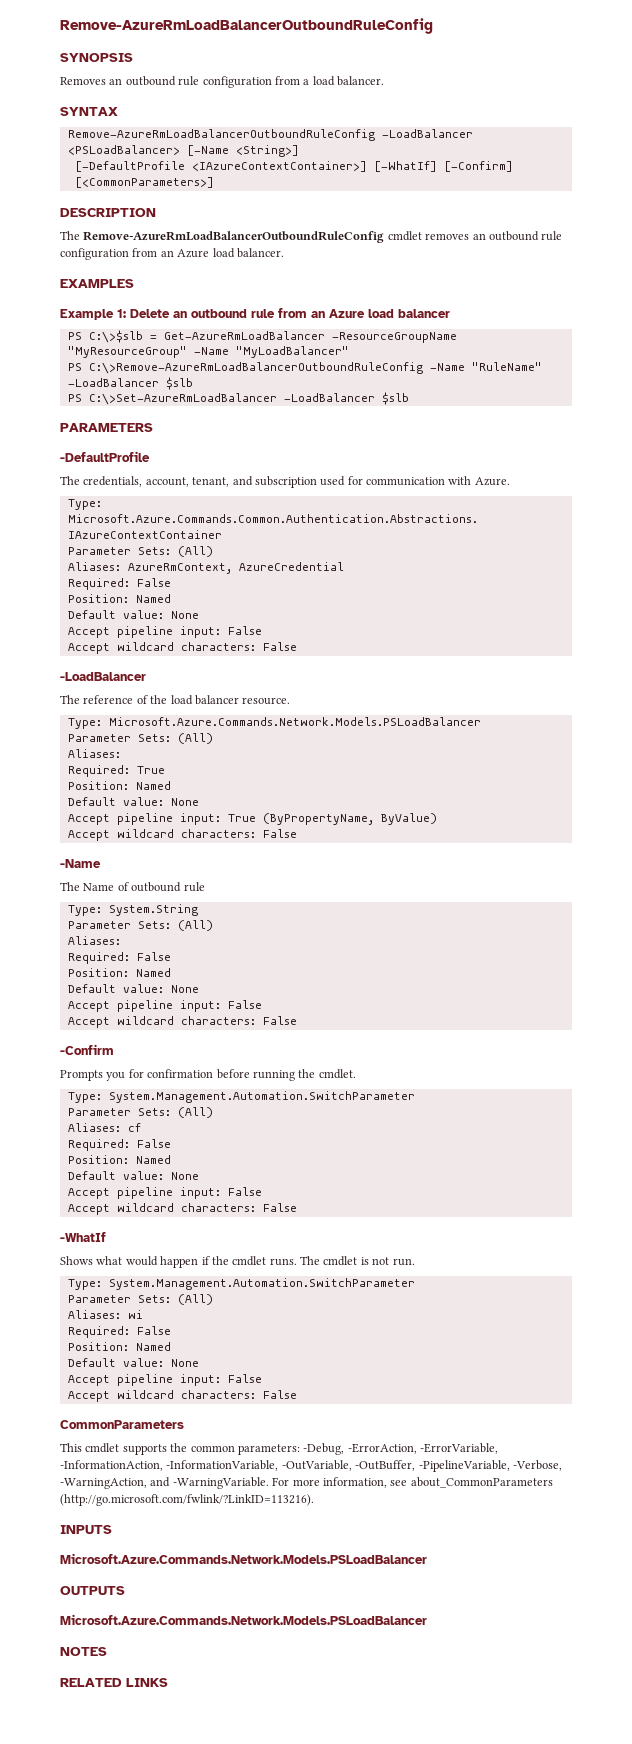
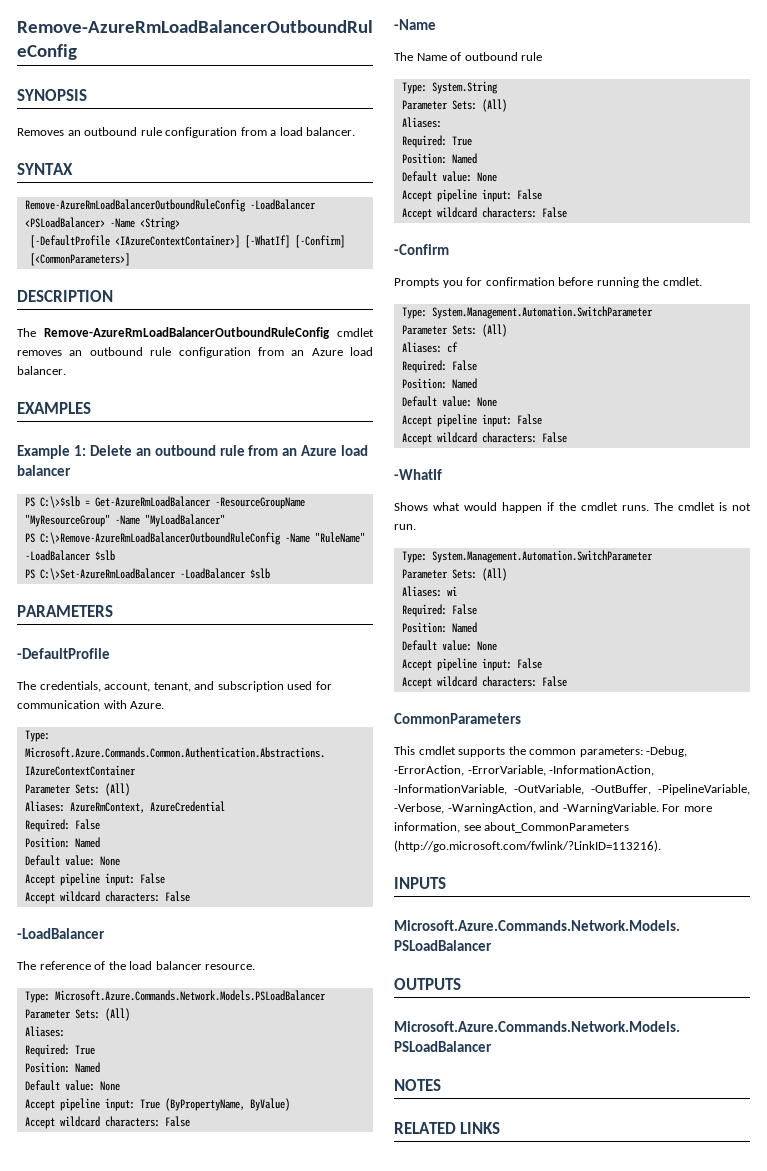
[186,145,299,157] [-Name <String>] -> [109,217,180,230] -Name <String>
[136,952,171,961] False -> [451,136,472,146] True

